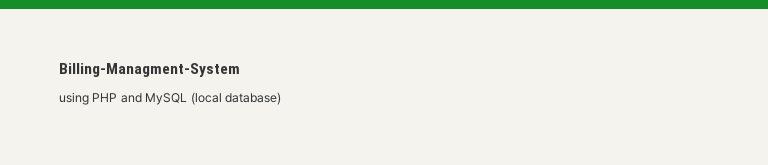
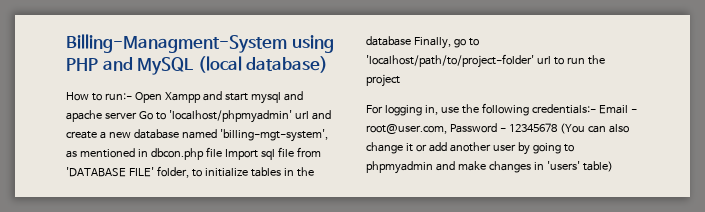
(240, 70) // -> (287, 43) none
(281, 98) none -> [66,91,303,104] [66,110,331,123] [66,129,328,142] [66,147,321,160] [66,166,314,178] [366,36,479,49] [366,54,605,68] [366,74,400,87] [366,103,637,116] [366,123,629,134] [366,142,574,155] [366,161,613,174] // How to run:- Open Xampp and start mysql and apache server Go to 'localhost/phpmyadmin' url and create a new database named 'billing-mgt-system', as mentioned in dbcon.php file Import sql file from 'DATABASE FILE' folder, to initialize tables in the database Finally, go to 'localhost/path/to/project-folder' url to run the project // For logging in, use the following credentials:- Email - root@user.com, Password - 12345678 (You can also change it or add another user by going to phpmyadmin and make changes in 'users' table)

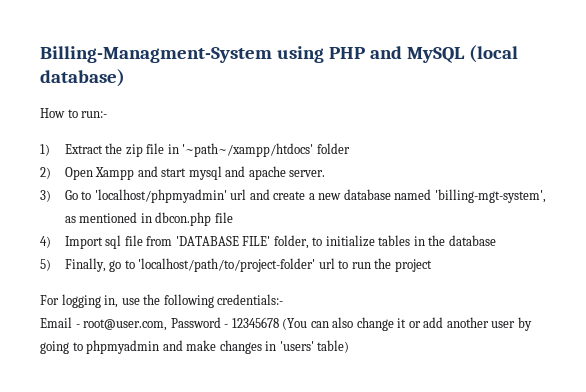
(132, 96) none -> [40,143,350,157] [40,167,51,179] // 1) Extract the zip file in '~path~/xampp/htdocs' folder // 2)
[104,112,137,119] server -> [289,170,326,177] [40,190,51,202] server. // 3)
(222, 152) none -> [40,236,51,248] // 4)
(411, 41) none -> [40,259,51,271] // 5)
(596, 109) none -> (284, 299) //

